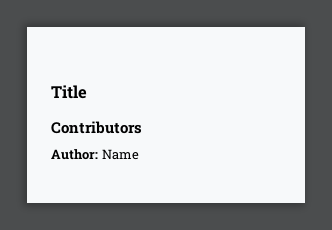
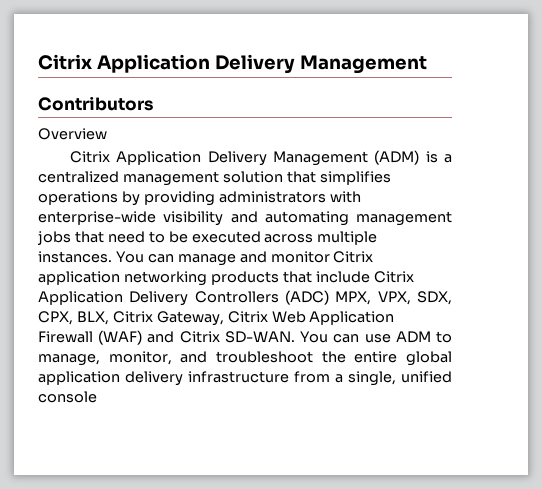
[51,85,87,99] [51,121,142,134] [51,149,139,160] Title // Contributors // Author: Name -> [38,54,427,74] [38,96,153,111] [38,128,107,140] [70,150,453,166] [38,171,391,186] [38,191,361,206] [38,211,452,226] [37,231,378,245] [38,251,374,266] [38,271,414,286] [38,290,452,306] [38,311,395,326] [38,330,453,345] [38,351,453,366] [38,371,452,386] [38,391,97,403] Citrix Application Delivery Management // Contributors // Overview // Citrix Application Delivery Management (ADM) is a centralized management solution that simplifies operations by providing administrators with enterprise-wide visibility and automating management jobs that need to be executed across multiple instances. You can manage and monitor Citrix application networking products that include Citrix Application Delivery Controllers (ADC) MPX, VPX, SDX, CPX, BLX, Citrix Gateway, Citrix Web Application Firewall (WAF) and Citrix SD-WAN. You can use ADM to manage, monitor, and troubleshoot the entire global application delivery infrastructure from a single, unified console

